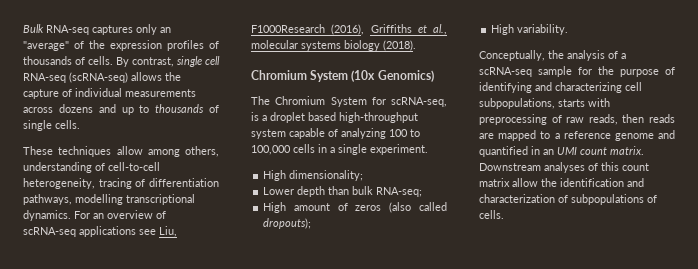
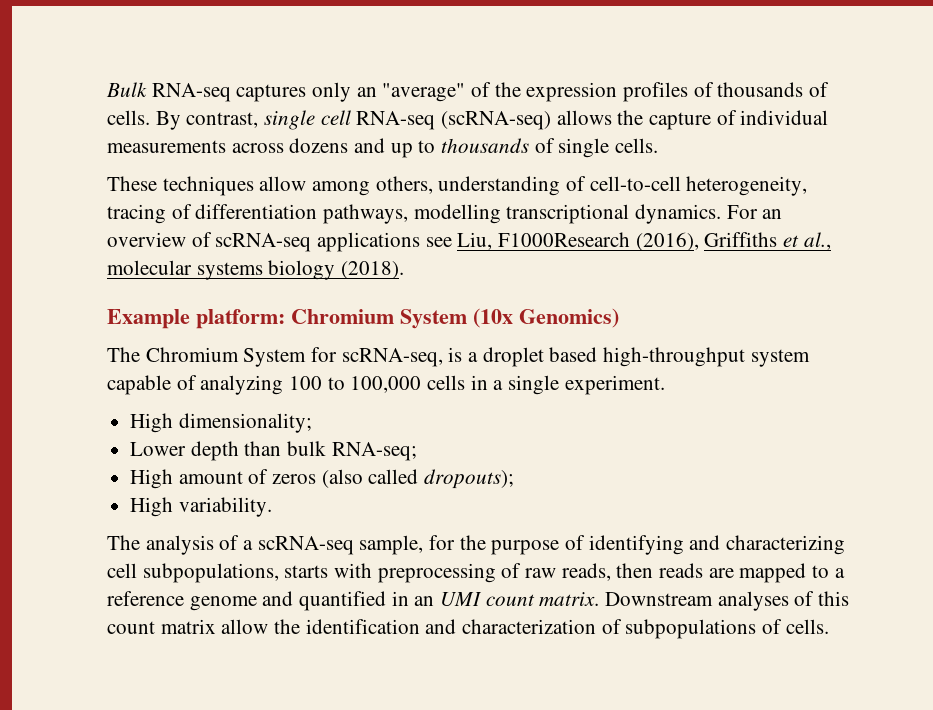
(416, 45) none -> [107,309,285,329] Example platform:
[479,50,564,61] Conceptually, the -> [107,535,140,550] The
[538,66,572,77] sample -> [359,535,424,555] sample,

